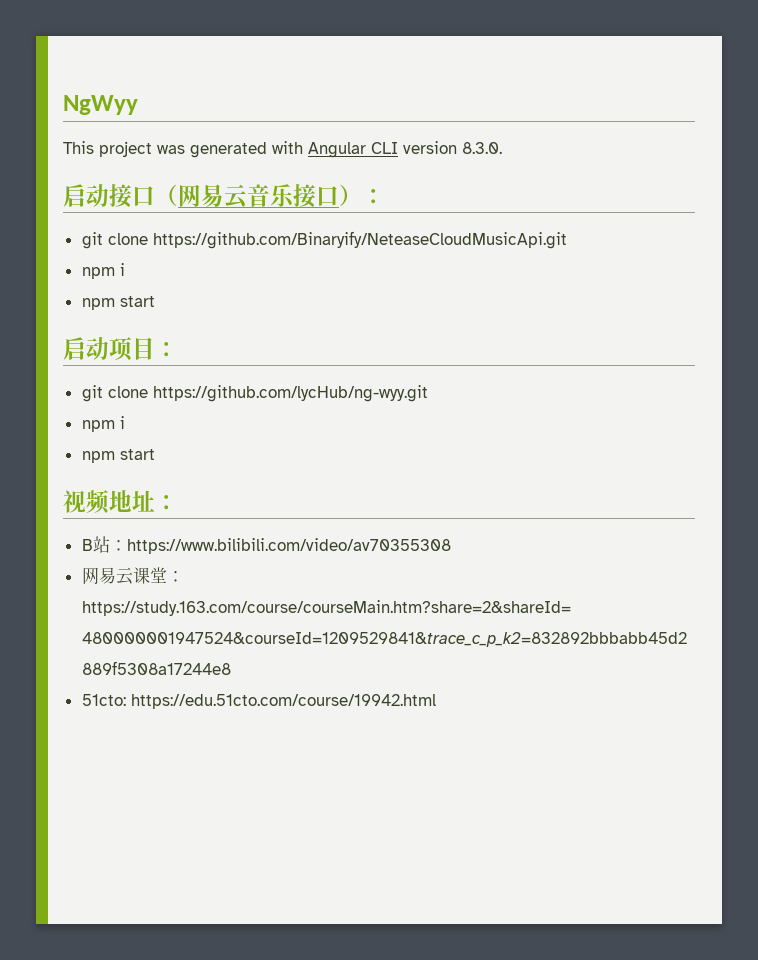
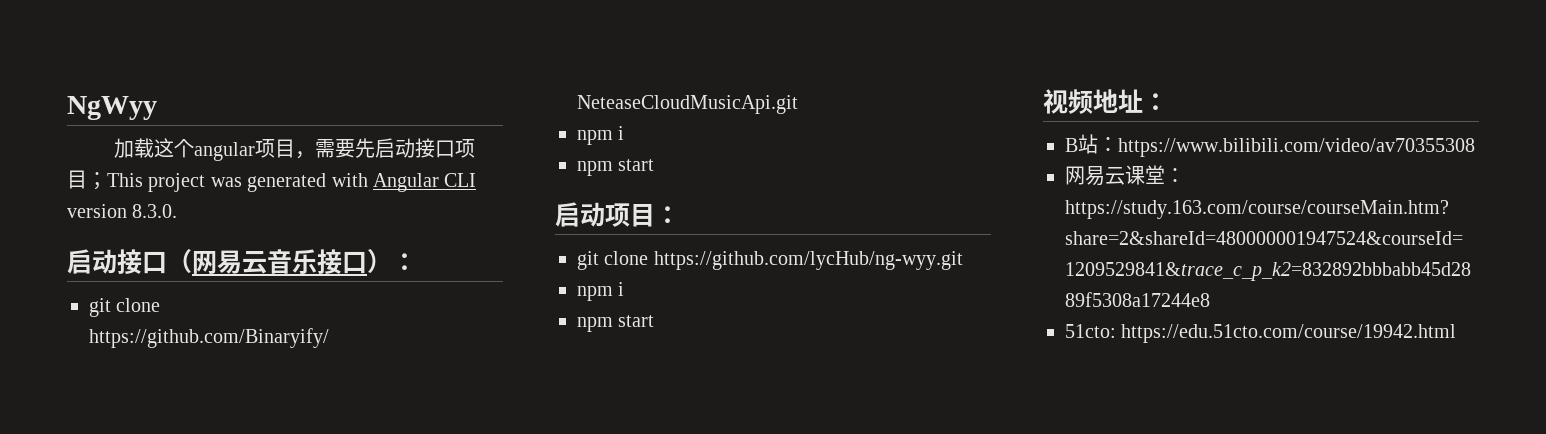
(138, 105) none -> [114,138,476,161] [67,170,107,190] 加载这个angular项目，需要先启动接口项目；

